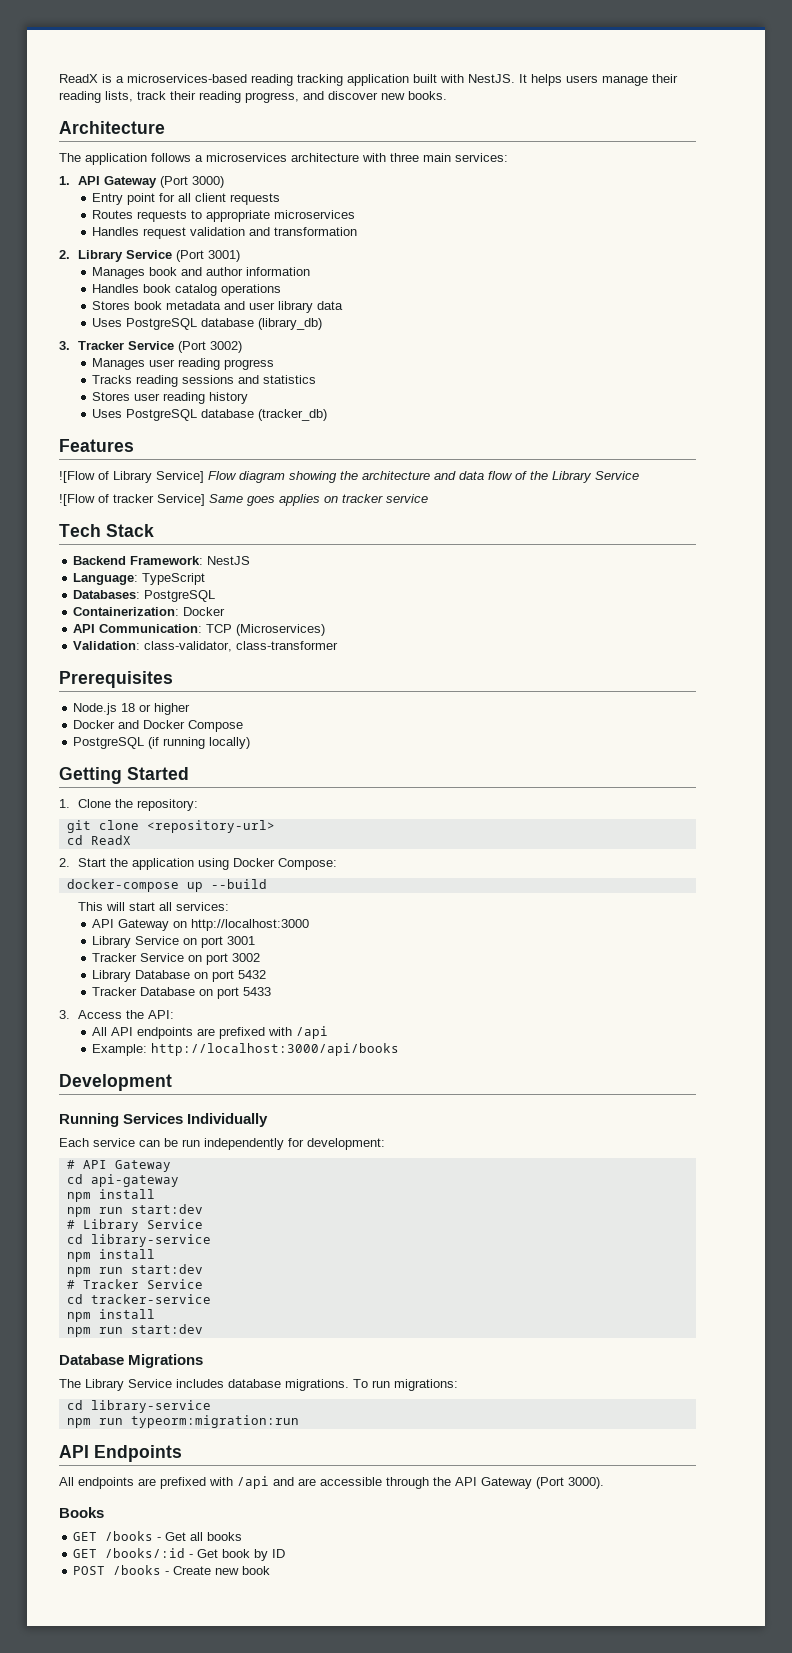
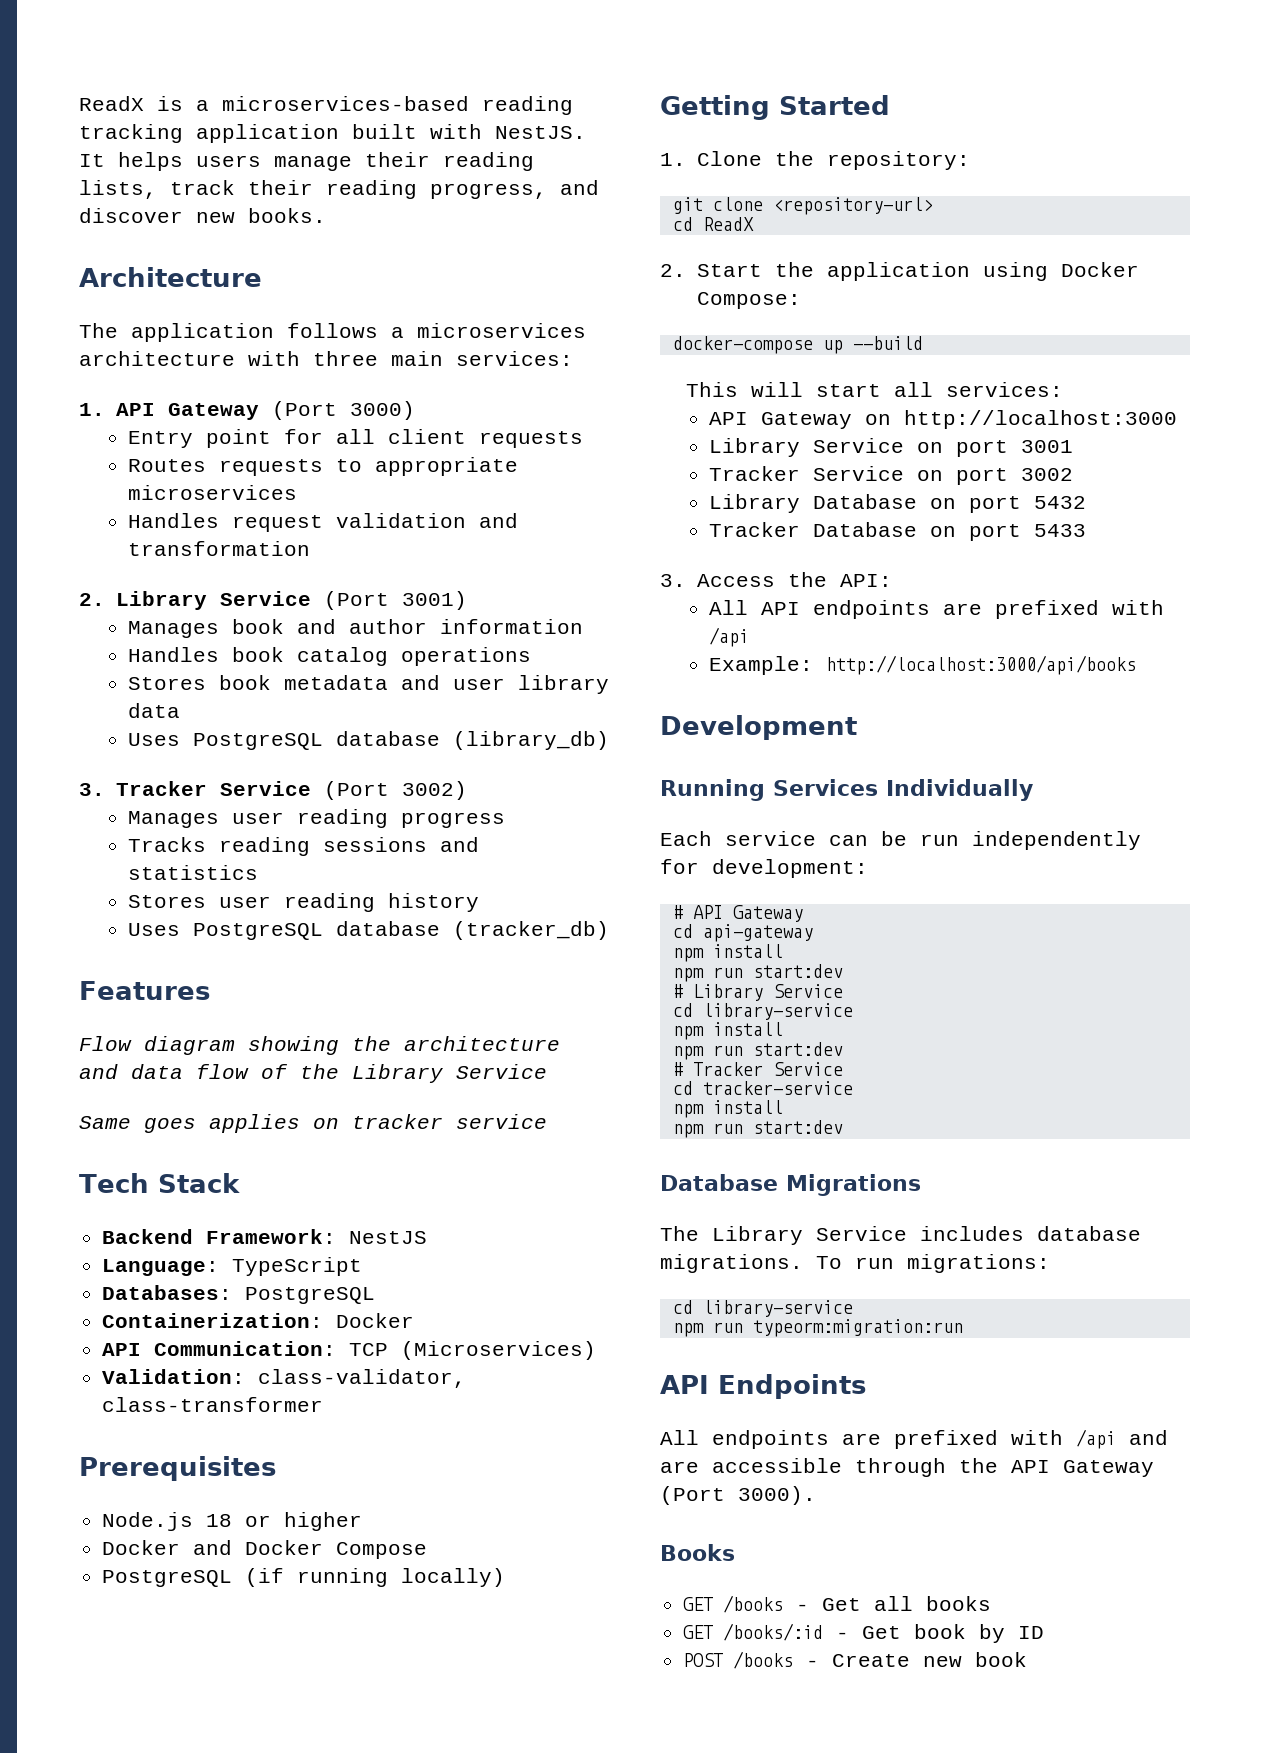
[59,471,204,483] ![Flow of Library Service] -> (210, 990) none
[59,494,205,506] ![Flow of tracker Service] -> (547, 1071) none

